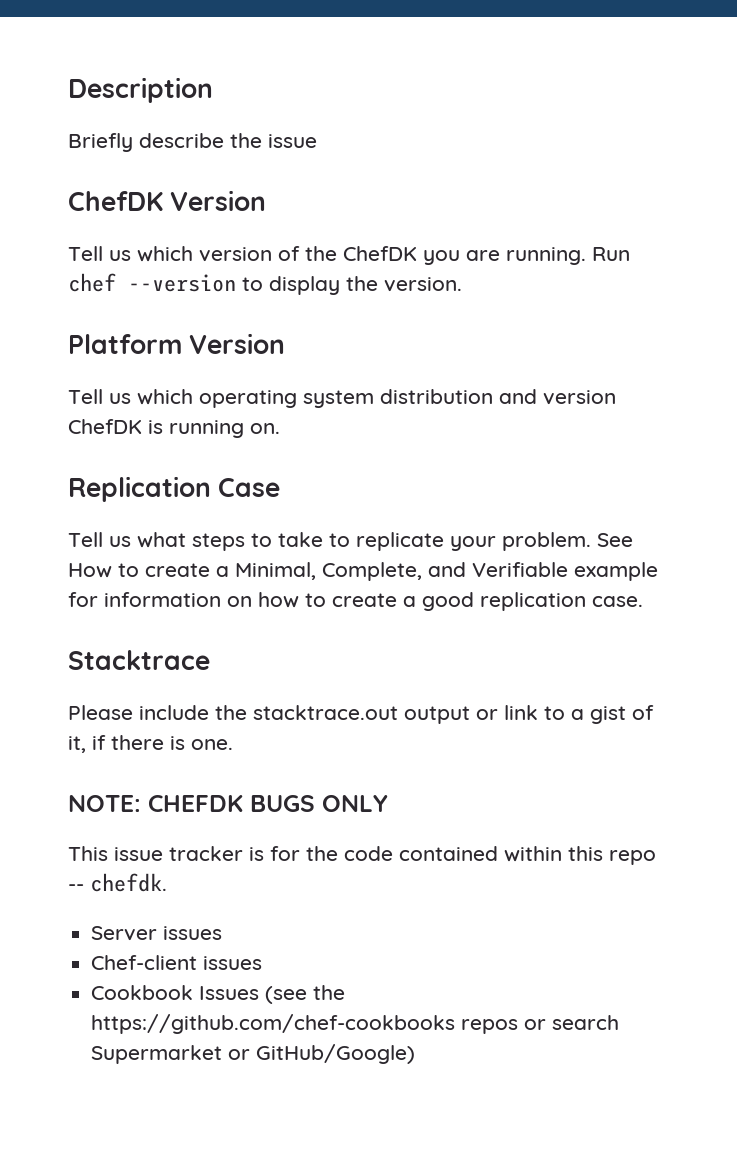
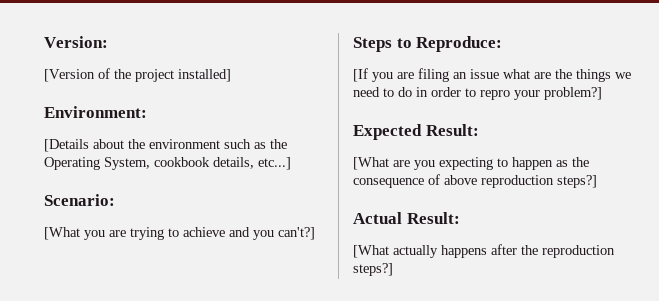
[68,77,213,103] [68,133,317,152] [68,190,267,211] [68,246,630,265] [68,273,462,295] [68,333,286,354] [68,389,616,408] [68,419,280,438] [68,476,281,502] [68,532,633,551] [68,562,658,581] [68,592,643,611] [68,650,210,670] [68,705,654,724] [68,735,233,753] [68,795,388,812] [68,846,656,865] [68,873,167,892] [91,926,223,941] [91,955,263,970] [91,985,346,1004] [91,1014,620,1034] [91,1044,416,1064] Description // Briefly describe the issue // ChefDK Version // Tell us which version of the ChefDK you are running. Run chef --version to display the version. // Platform Version // Tell us which operating system distribution and version ChefDK is running on. // Replication Case // Tell us what steps to take to replicate your problem. See How to create a Minimal, Complete, and Verifiable example for information on how to create a good replication case. // Stacktrace // Please include the stacktrace.out output or link to a gist of it, if there is one. // NOTE: CHEFDK BUGS ONLY // This issue tracker is for the code contained within this repo -- chefdk. // Server issues // Chef-client issues // Cookbook Issues (see the https://github.com/chef-cookbooks repos or search Supermarket or GitHub/Google) -> [44,36,108,48] [44,68,231,82] [44,106,147,118] [44,139,287,152] [44,157,291,170] [44,194,115,206] [44,227,315,240] [353,36,503,52] [353,68,631,82] [353,87,602,100] [353,124,479,140] [353,157,589,170] [353,174,597,188] [353,212,460,224] [353,244,615,258] [353,263,393,276] Version: // [Version of the project installed] // Environment: // [Details about the environment such as the Operating System, cookbook details, etc...] // Scenario: // [What you are trying to achieve and you can't?] // Steps to Reproduce: // [If you are filing an issue what are the things we need to do in order to repro your problem?] // Expected Result: // [What are you expecting to happen as the consequence of above reproduction steps?] // Actual Result: // [What actually happens after the reproduction steps?]

